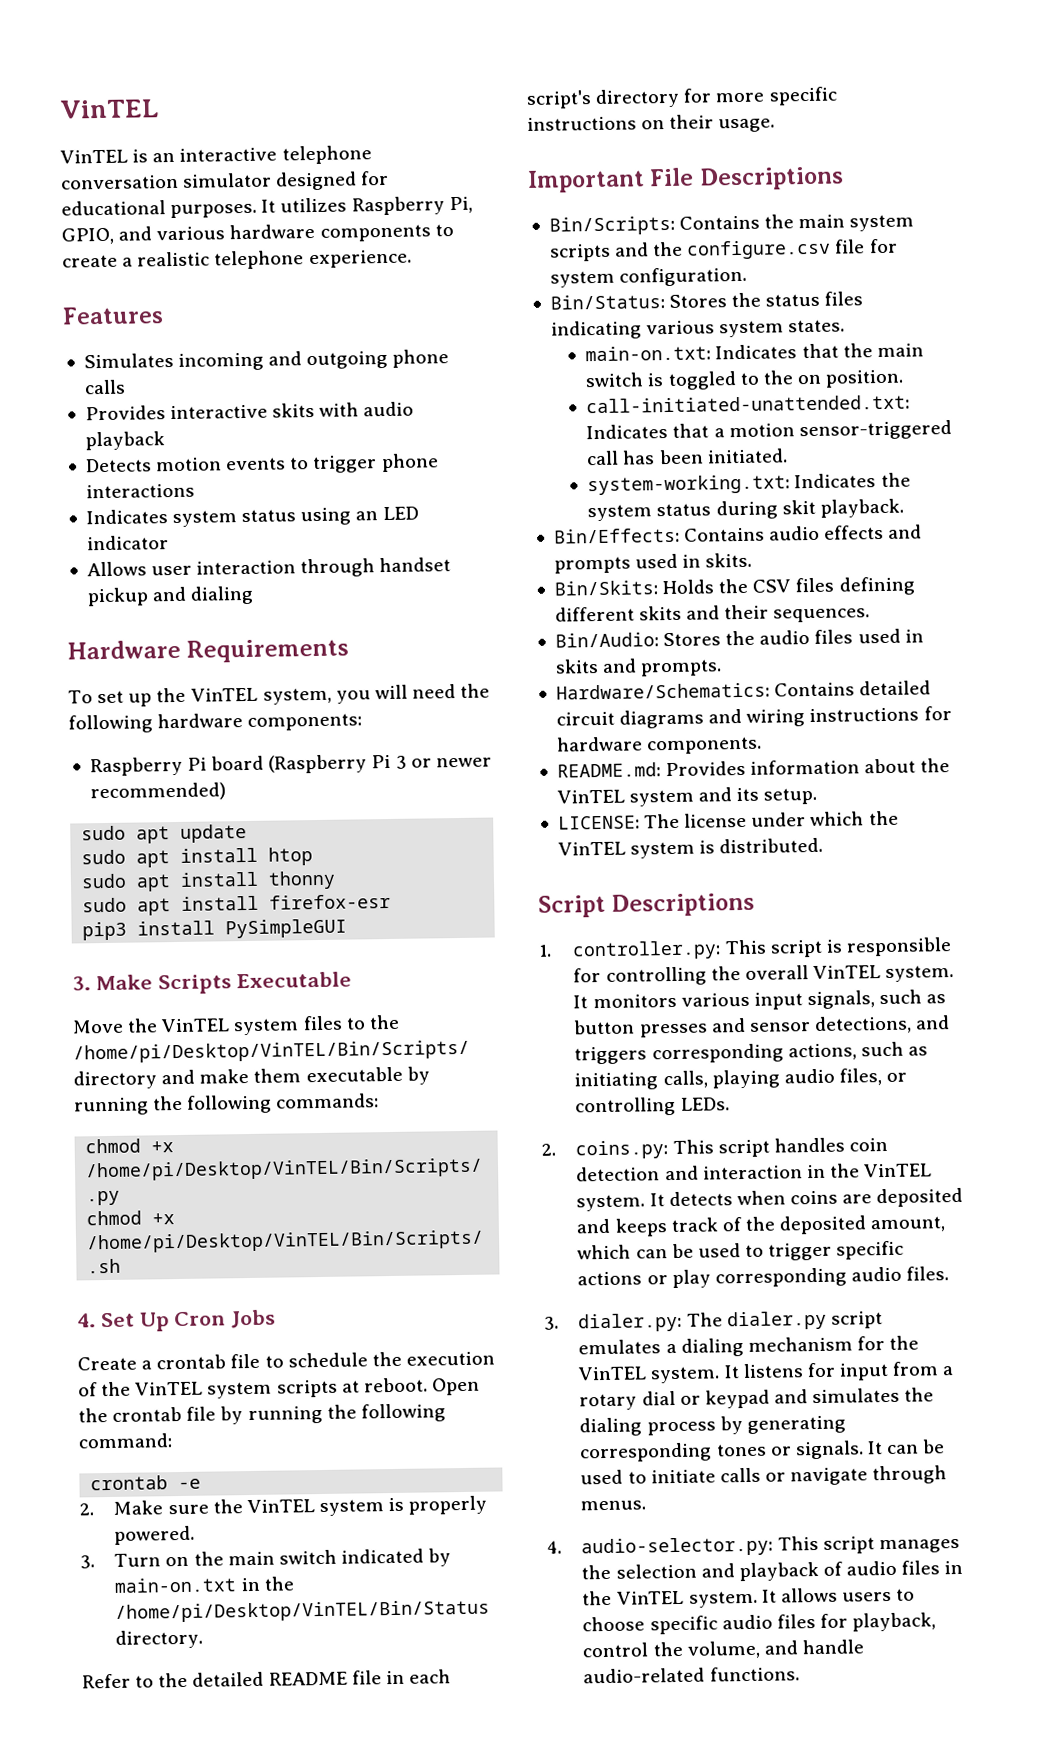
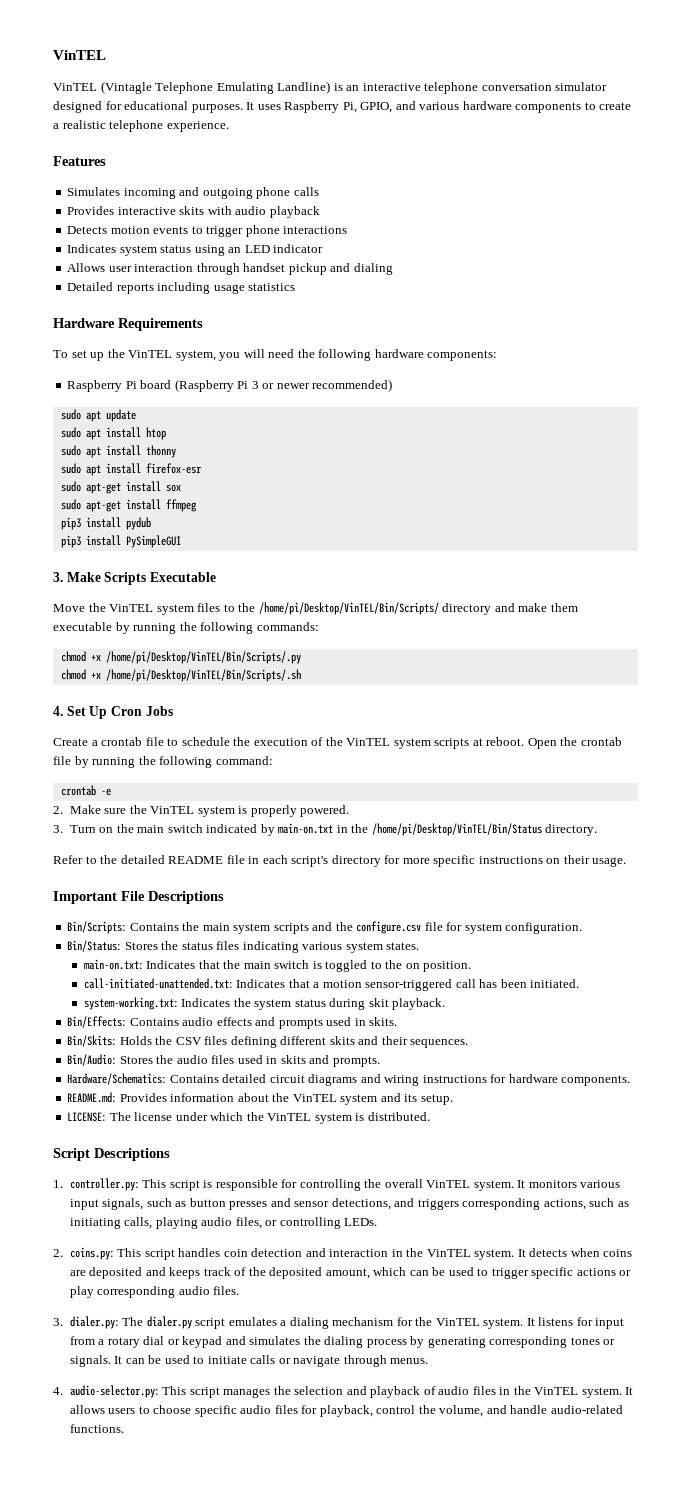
(128, 156) none -> [100,81,331,94] (Vintagle Telephone Emulating Landline)
[280,197,348,213] utilizes -> [257,104,281,110] uses
(255, 595) none -> [67,282,296,294] // Detailed reports including usage statistics
(392, 901) none -> [60,481,181,494] [60,499,197,512] [60,517,151,530] // sudo apt-get install sox // sudo apt-get install ffmpeg // pip3 install pydub

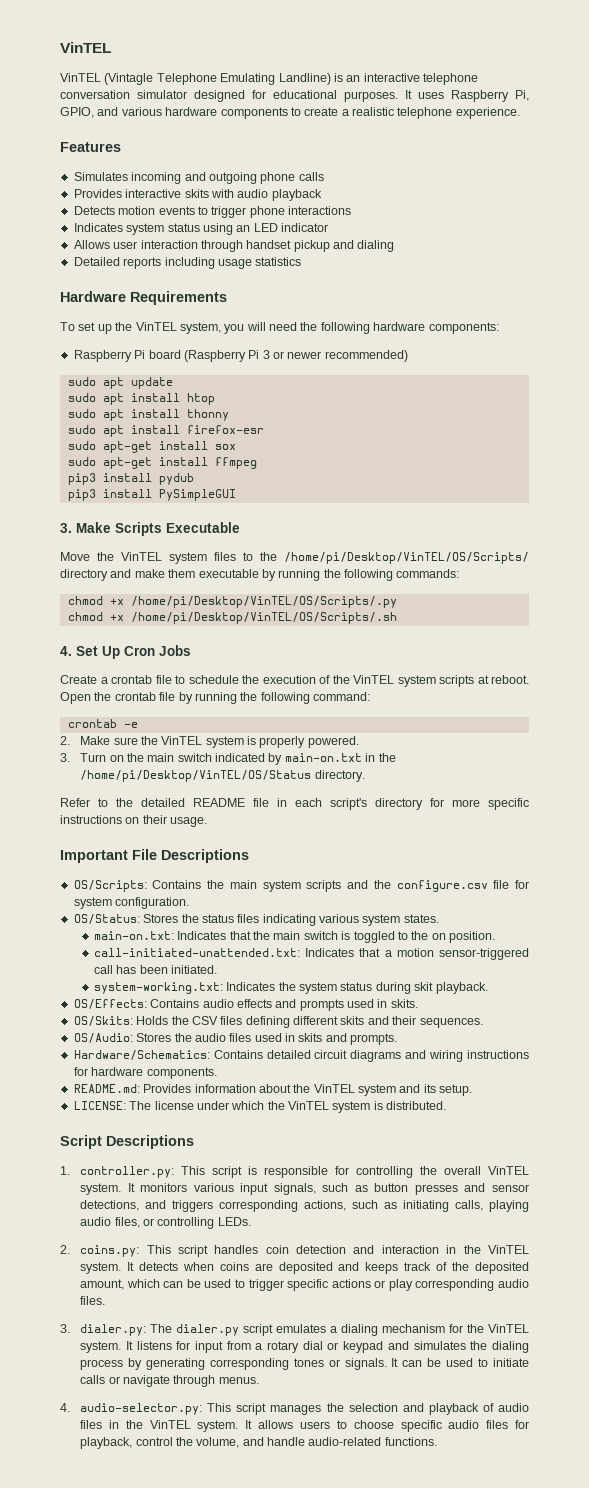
[258,602,439,615] /home/pi/Desktop/VinTEL/Bin/Scripts/ -> [284,552,529,564] /home/pi/Desktop/VinTEL/OS/Scripts/
[105,651,301,664] [60,669,301,682] /home/pi/Desktop/VinTEL/Bin/Scripts/.py // chmod +x /home/pi/Desktop/VinTEL/Bin/Scripts/.sh -> [130,596,397,608] [67,612,397,624] /home/pi/Desktop/VinTEL/OS/Scripts/.py // chmod +x /home/pi/Desktop/VinTEL/OS/Scripts/.sh
[371,823,542,836] /home/pi/Desktop/VinTEL/Bin/Status -> [80,770,312,782] /home/pi/Desktop/VinTEL/OS/Status
[67,921,127,934] Bin/Scripts: -> [73,880,147,892] OS/Scripts:
[67,940,122,952] Bin/Status: -> [73,914,140,924] OS/Status:
[67,1016,127,1028] Bin/Effects: -> [73,999,147,1009] OS/Effects:
[67,1035,117,1047] Bin/Skits: -> [73,1016,133,1026] OS/Skits:
[67,1054,117,1066] Bin/Audio: -> [73,1033,133,1043] OS/Audio:

